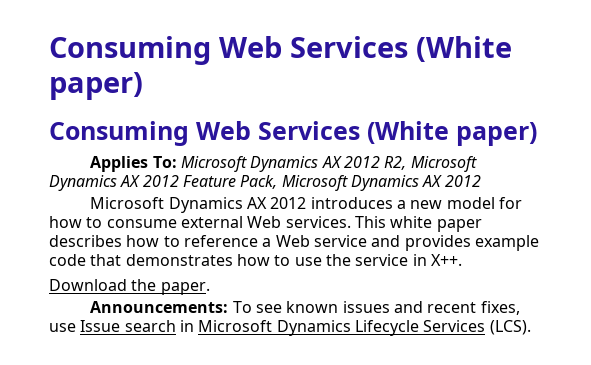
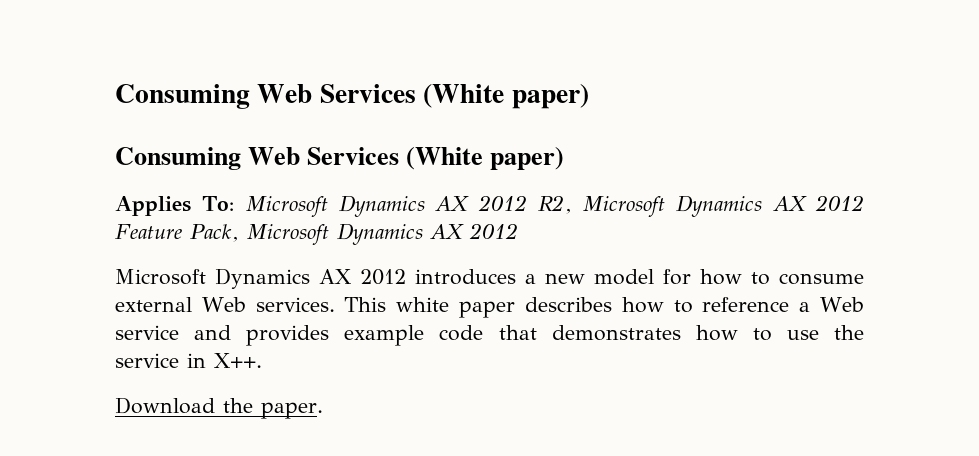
[90,301,520,315] [49,320,531,336] // Announcements: To see known issues and recent fixes, use Issue search in Microsoft Dynamics Lifecycle Services (LCS). -> (323, 410) none

